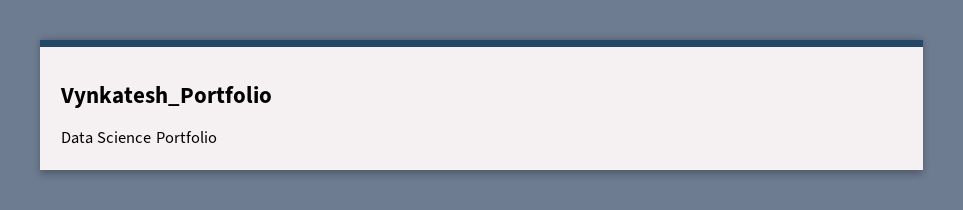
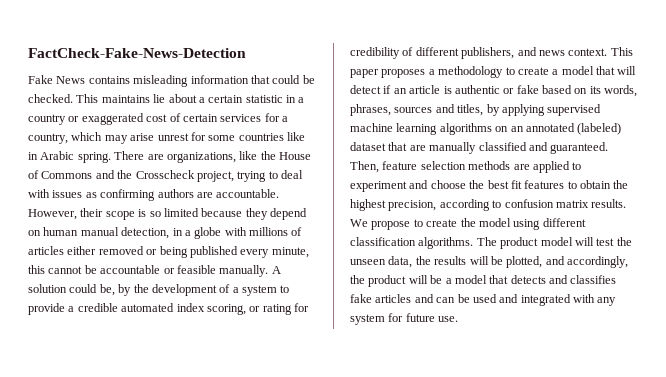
[60,86,272,108] [61,131,217,144] Vynkatesh_Portfolio // Data Science Portfolio -> [28,48,246,58] [28,75,315,87] [28,94,305,103] [28,113,288,125] [28,132,305,144] [28,151,311,163] [28,170,303,182] [28,189,280,201] [28,208,307,220] [28,227,303,239] [28,246,309,258] [28,265,281,277] [28,284,290,296] [28,303,309,315] [350,47,633,59] [350,66,637,78] [350,85,638,97] [350,104,602,116] [350,123,622,135] [350,142,609,154] [350,161,582,173] [350,180,629,192] [350,199,627,211] [350,218,586,230] [350,237,632,249] [350,256,628,268] [350,275,617,287] [350,294,617,306] [350,313,459,325] FactCheck-Fake-News-Detection // Fake News contains misleading information that could be checked. This maintains lie about a certain statistic in a country or exaggerated cost of certain services for a country, which may arise unrest for some countries like in Arabic spring. There are organizations, like the House of Commons and the Crosscheck project, trying to deal with issues as confirming authors are accountable. However, their scope is so limited because they depend on human manual detection, in a globe with millions of articles either removed or being published every minute, this cannot be accountable or feasible manually. A solution could be, by the development of a system to provide a credible automated index scoring, or rating for credibility of different publishers, and news context. This paper proposes a methodology to create a model that will detect if an article is authentic or fake based on its words, phrases, sources and titles, by applying supervised machine learning algorithms on an annotated (labeled) dataset that are manually classified and guaranteed. Then, feature selection methods are applied to experiment and choose the best fit features to obtain the highest precision, according to confusion matrix results. We propose to create the model using different classification algorithms. The product model will test the unseen data, the results will be plotted, and accordingly, the product will be a model that detects and classifies fake articles and can be used and integrated with any system for future use.

